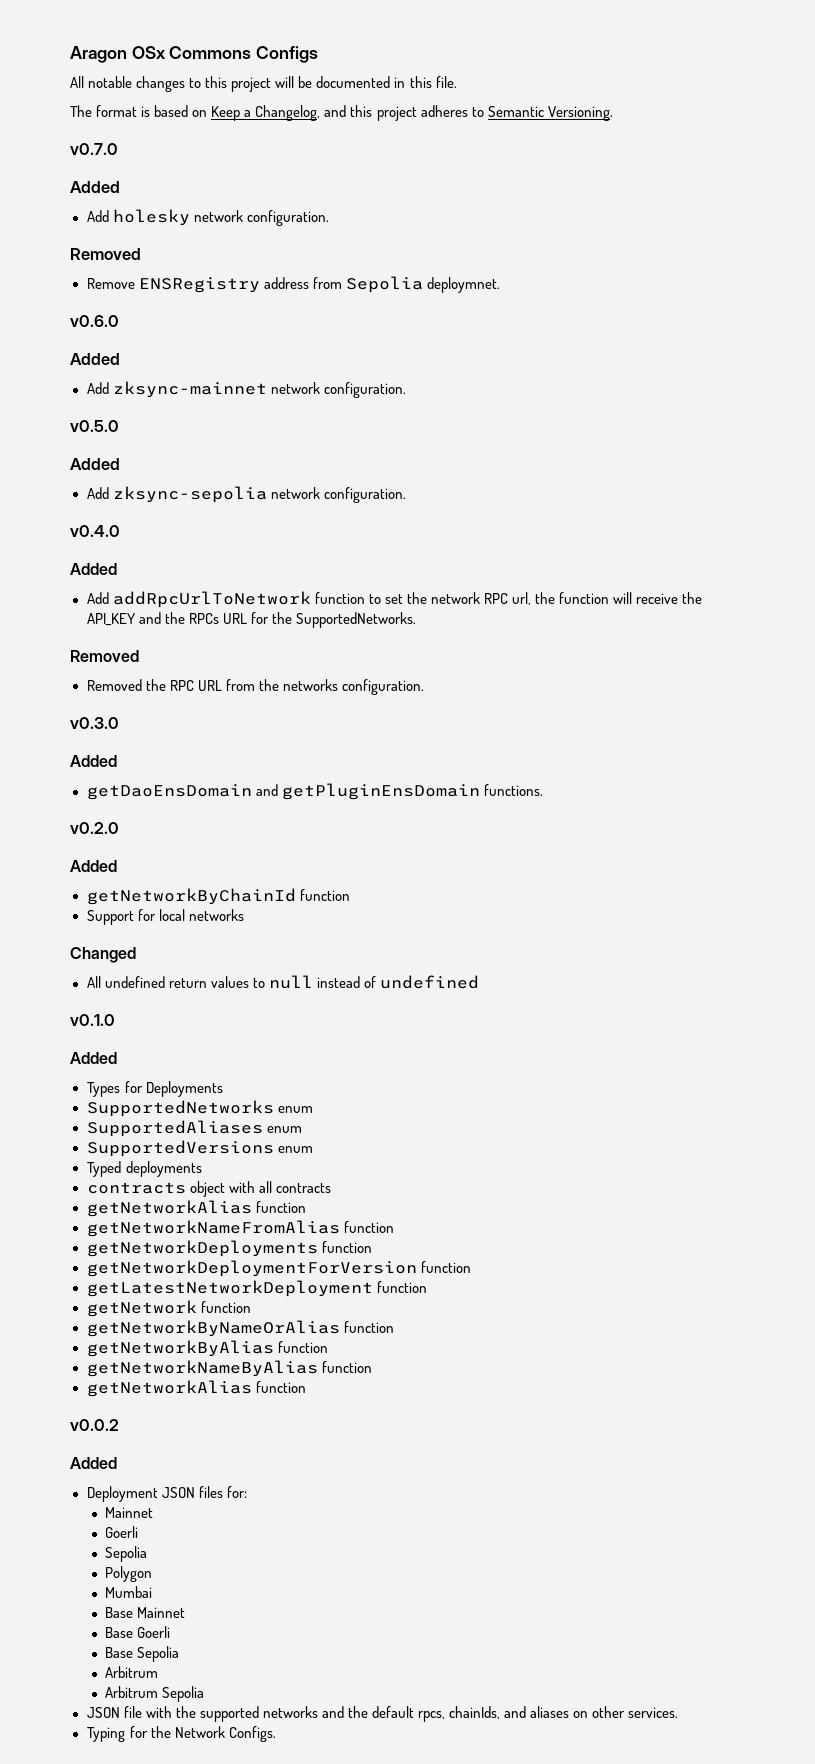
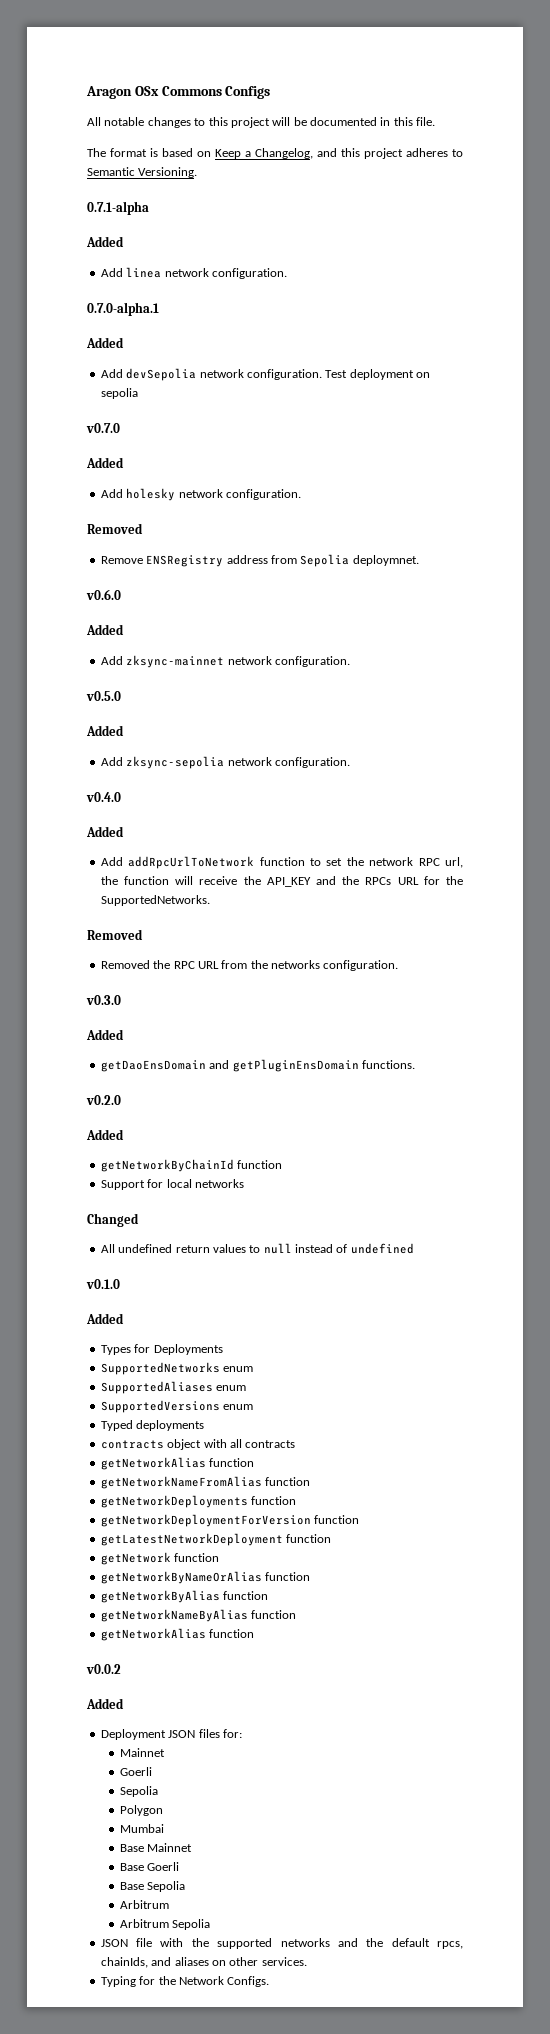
(613, 113) none -> [87,201,149,215] [86,236,124,247] [100,267,287,279] [87,302,159,316] [86,337,124,348] [100,368,430,381] [100,388,138,399] // 0.7.1-alpha // Added // Add linea network configuration. // 0.7.0-alpha.1 // Added // Add devSepolia network configuration. Test deployment on sepolia

